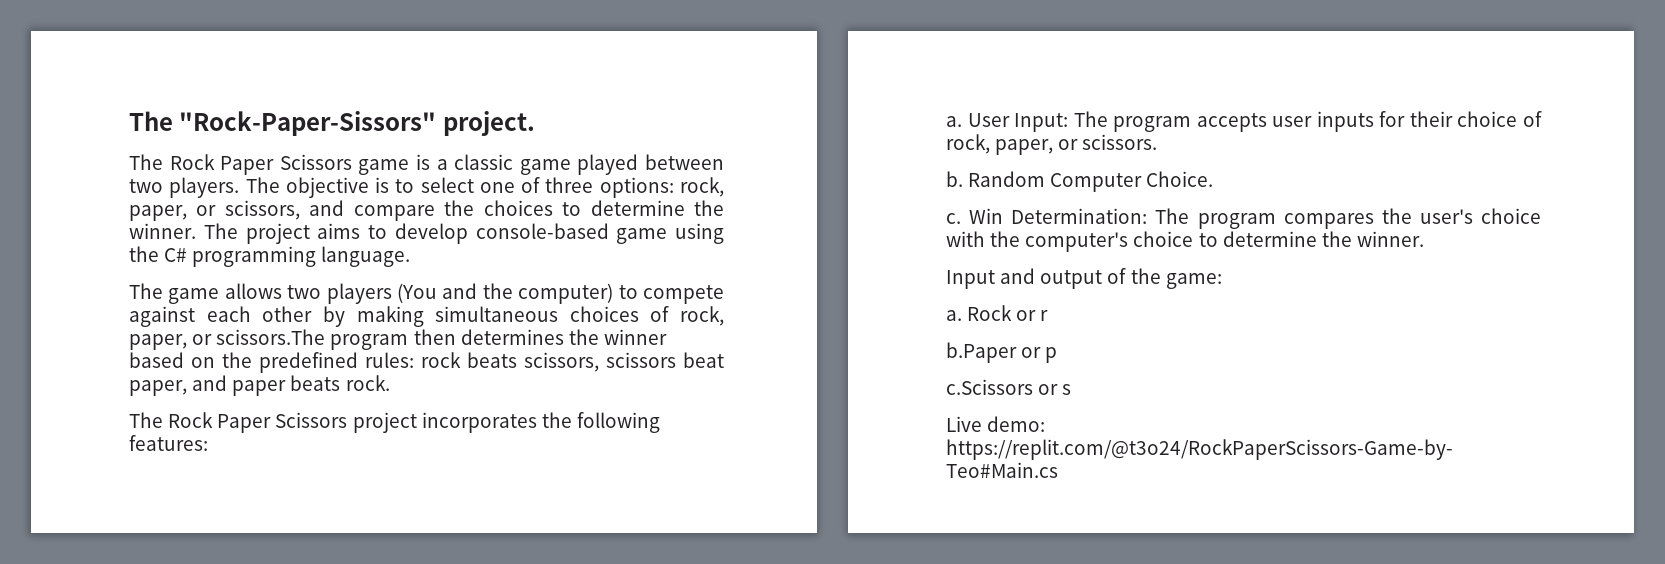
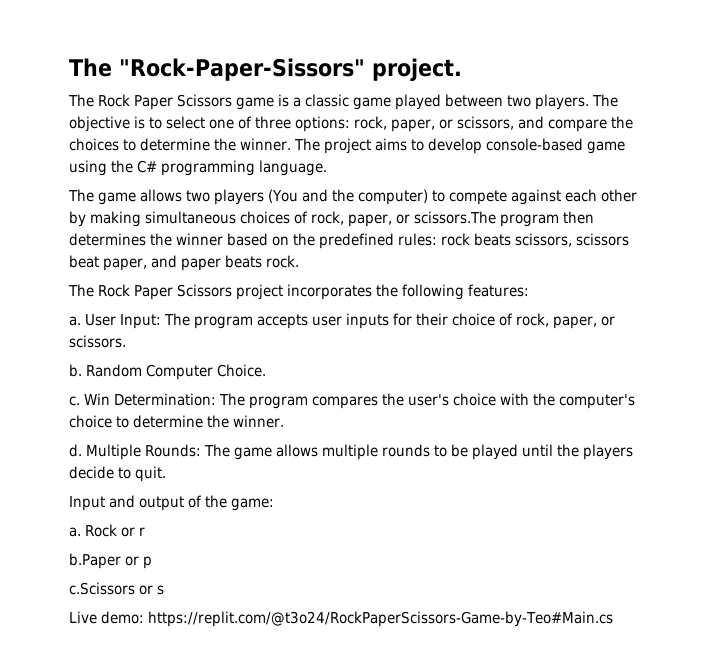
(1424, 239) none -> [69,444,633,460] [69,466,166,482] // d. Multiple Rounds: The game allows multiple rounds to be played until the players decide to quit.

